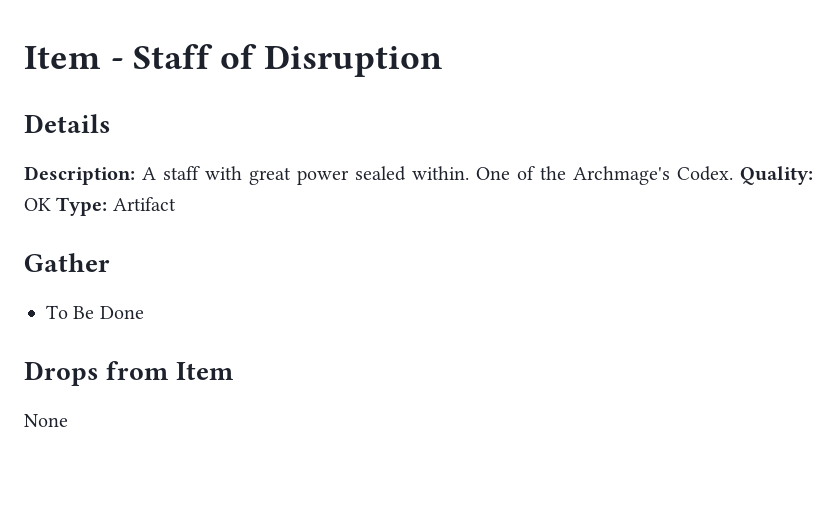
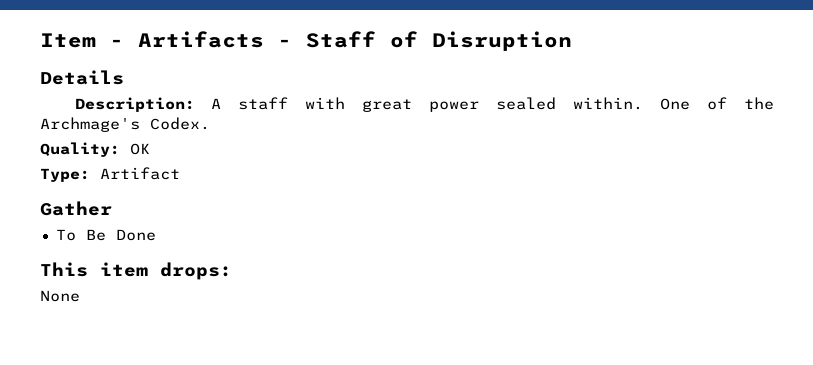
(124, 63) none -> [138,31,292,48] Artifacts -
(733, 173) none -> (210, 123) //
(51, 204) none -> (150, 149) //
[24,361,234,386] Drops from Item -> [40,262,232,280] This item drops:

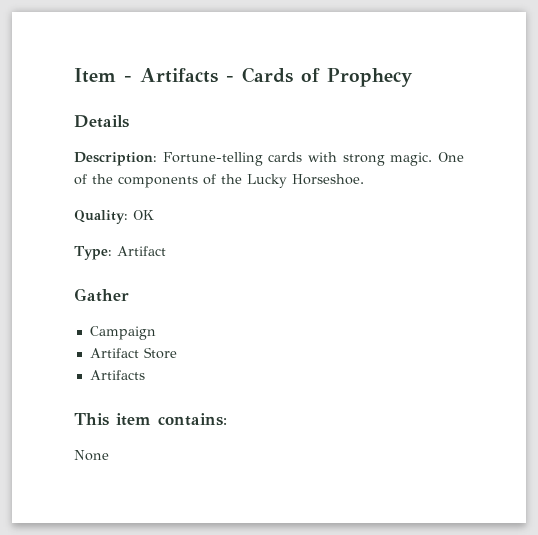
[306,31,572,51] Staff of Disruption -> [242,67,413,87] Cards of Prophecy
[211,97,774,112] [40,117,210,132] A staff with great power sealed within. One of the Archmage's Codex. -> [162,152,465,166] [74,174,364,188] Fortune-telling cards with strong magic. One of the components of the Lucky Horseshoe.
[55,229,156,241] To Be Done -> [89,326,156,340] [89,347,177,359] [89,370,145,380] Campaign // Artifact Store // Artifacts
[160,262,232,280] drops: -> [158,413,227,426] contains:

